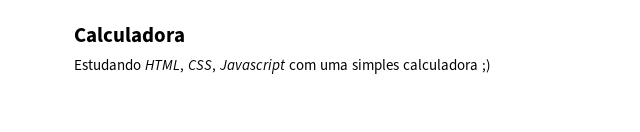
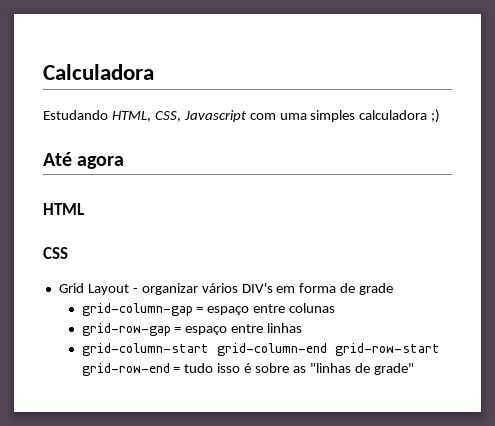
(492, 66) none -> [43,152,125,169] [43,203,84,215] [43,247,68,259] [58,283,394,295] [81,303,336,316] [81,323,303,336] [81,343,440,356] [81,363,414,376] // Até agora // HTML // CSS // Grid Layout - organizar vários DIV's em forma de grade // grid-column-gap = espaço entre colunas // grid-row-gap = espaço entre linhas // grid-column-start grid-column-end grid-row-start grid-row-end = tudo isso é sobre as "linhas de grade"

